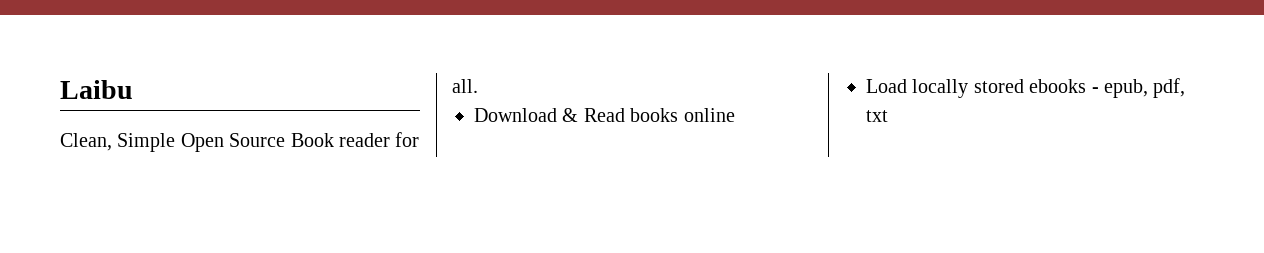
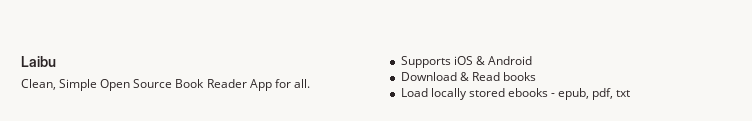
[339,133,390,147] reader -> [206,79,272,91] Reader App
(478, 86) none -> [400,56,532,68] // Supports iOS & Android
[683,108,735,122] online -> (536, 76) none

